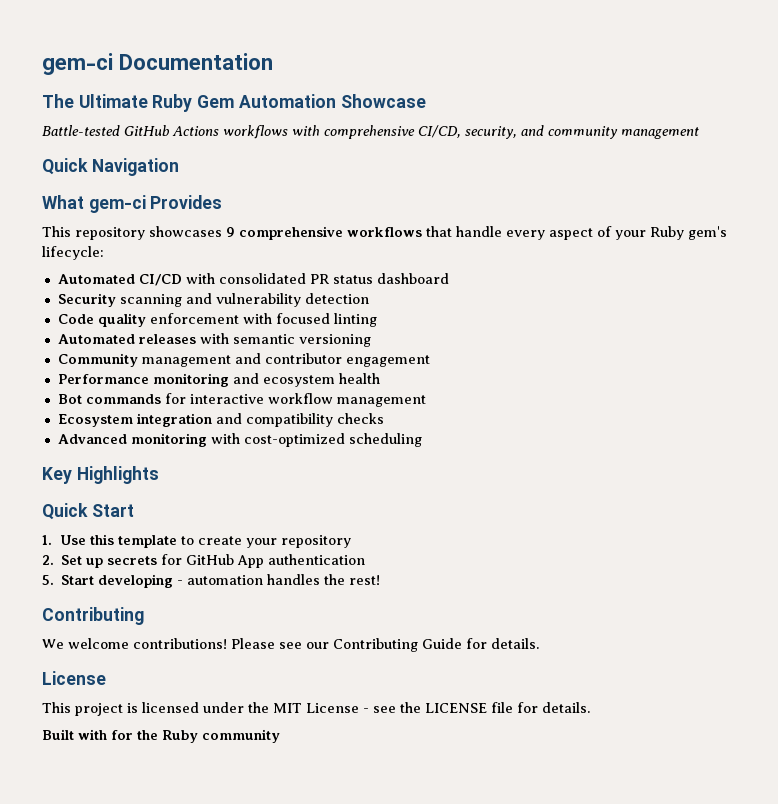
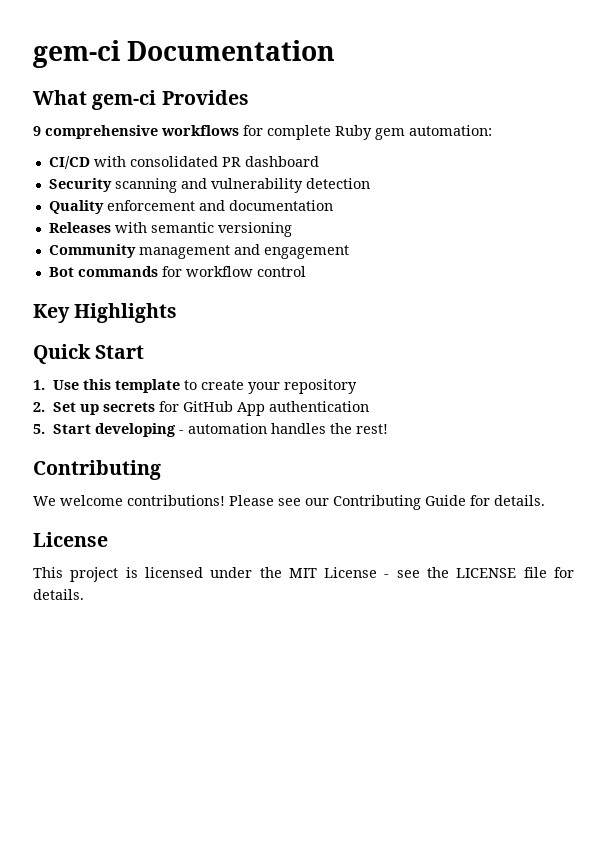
[42,94,426,112] [42,125,699,139] [42,158,179,176] [42,195,223,213] [42,226,727,240] [42,246,104,260] [57,274,135,284] The Ultimate Ruby Gem Automation Showcase // Battle-tested GitHub Actions workflows with comprehensive CI/CD, security, and community management // Quick Navigation // What gem-ci Provides // This repository showcases 9 comprehensive workflows that handle every aspect of your Ruby gem's lifecycle: // Automated -> [33,90,249,110] [33,125,492,140] What gem-ci Provides // 9 comprehensive workflows for complete Ruby gem automation: //
[332,275,373,284] status -> (241, 162) none
[57,313,377,327] [57,334,196,344] Code quality enforcement with focused linting // Automated releases -> [48,200,333,214] [48,222,111,233] Quality enforcement and documentation // Releases
[264,353,342,364] contributor -> (260, 249) none
[57,373,380,387] [57,393,426,407] [57,413,384,427] [57,433,422,447] Performance monitoring and ecosystem health // Bot commands for interactive workflow management // Ecosystem integration and compatibility checks // Advanced monitoring with cost-optimized scheduling -> [48,266,306,277] Bot commands for workflow control
[42,729,280,743] // Built with for the Ruby community -> (84, 594) none

